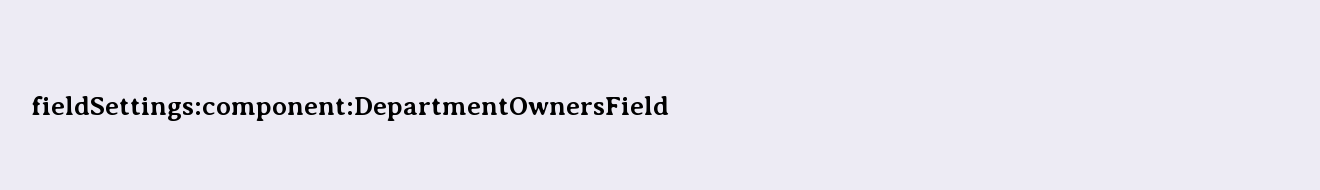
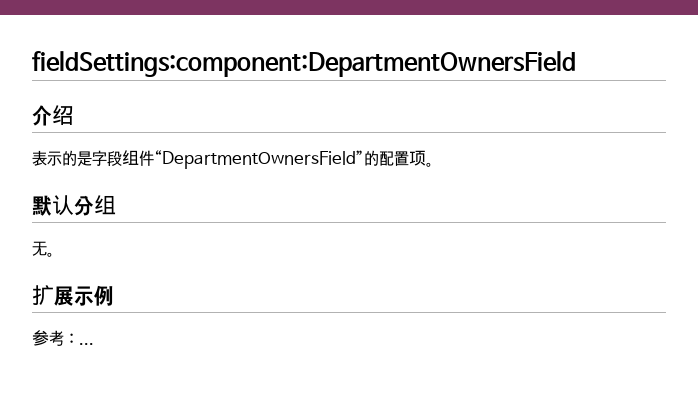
(669, 108) none -> [32,105,74,126] [32,150,434,169] [32,195,116,216] [32,241,55,257] [32,285,114,306] [32,330,94,346] // 介绍 // 表示的是字段组件“DepartmentOwnersField”的配置项。 // 默认分组 // 无。 // 扩展示例 // 参考：...

